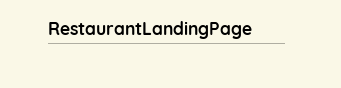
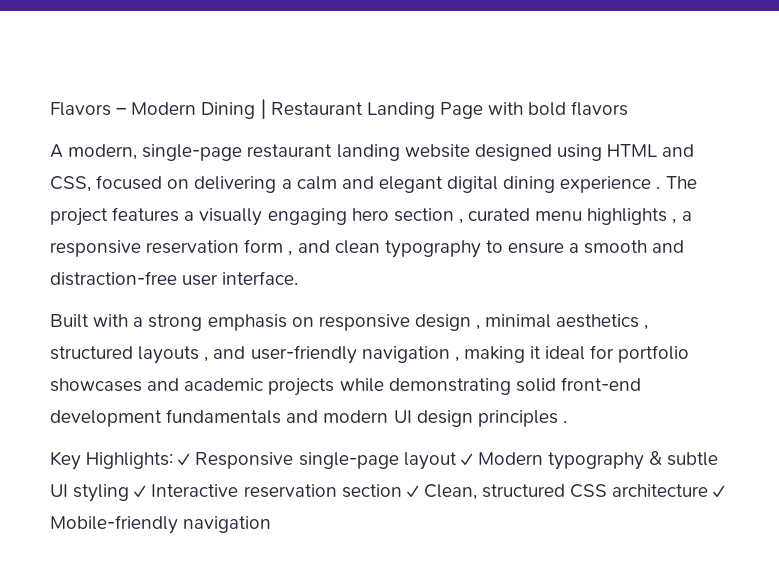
[48,21,252,39] RestaurantLandingPage -> [50,99,629,119] [50,144,695,161] [50,175,697,193] [50,207,692,226] [50,239,685,258] [50,271,299,286] [50,314,649,331] [50,345,690,364] [50,377,641,396] [50,409,567,427] [50,451,719,470] [50,484,726,502] [50,515,272,534] Flavors – Modern Dining | Restaurant Landing Page with bold flavors // A modern, single-page restaurant landing website designed using HTML and CSS, focused on delivering a calm and elegant digital dining experience . The project features a visually engaging hero section , curated menu highlights , a responsive reservation form , and clean typography to ensure a smooth and distraction-free user interface. // Built with a strong emphasis on responsive design , minimal aesthetics , structured layouts , and user-friendly navigation , making it ideal for portfolio showcases and academic projects while demonstrating solid front-end development fundamentals and modern UI design principles . // Key Highlights: ✓ Responsive single-page layout ✓ Modern typography & subtle UI styling ✓ Interactive reservation section ✓ Clean, structured CSS architecture ✓ Mobile-friendly navigation

